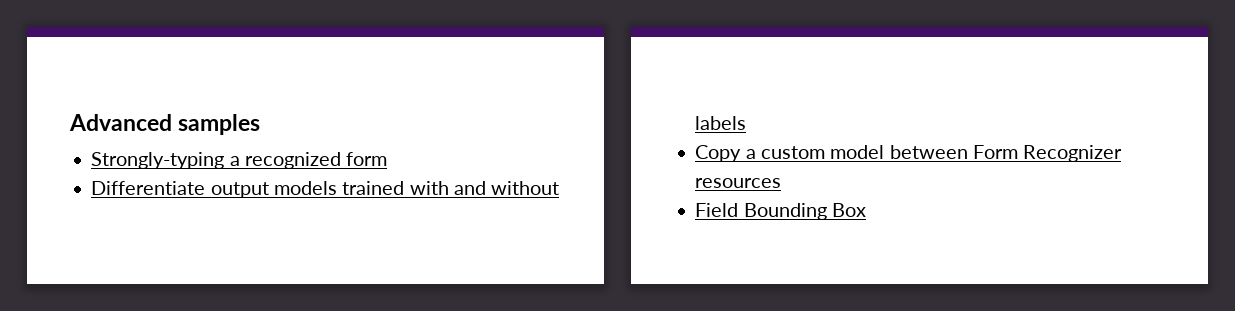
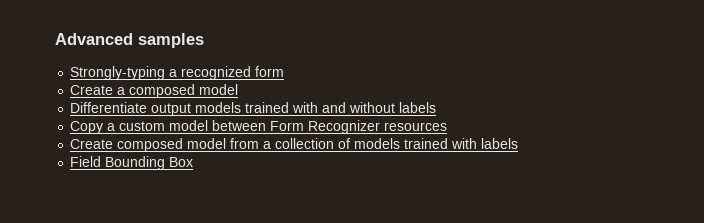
(388, 159) none -> [70,84,239,98] // Create a composed model
(782, 183) none -> [70,138,519,152] // Create composed model from a collection of models trained with labels

